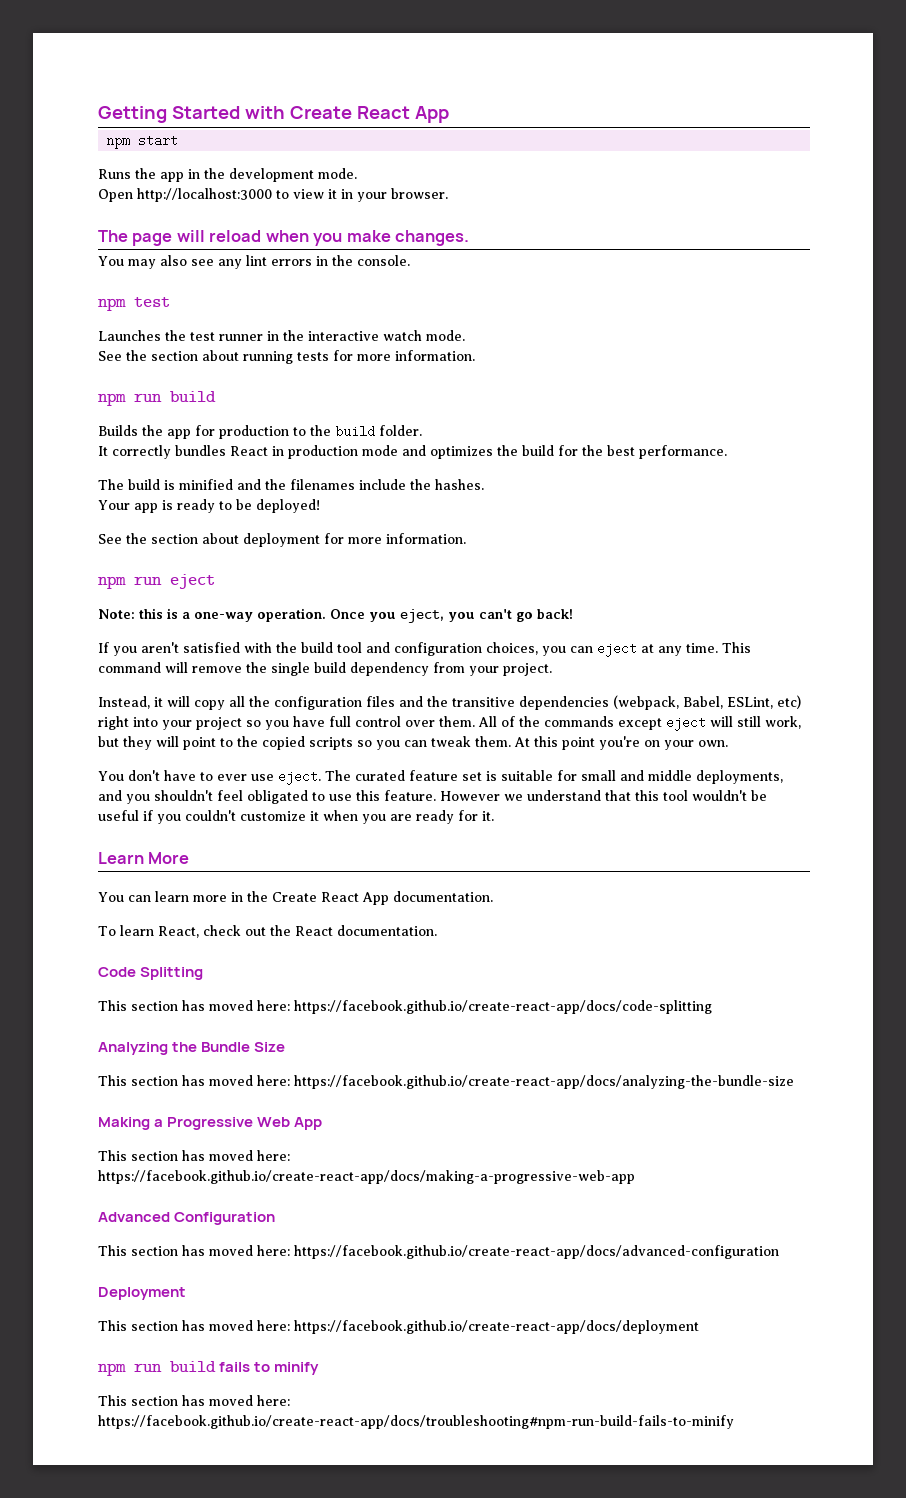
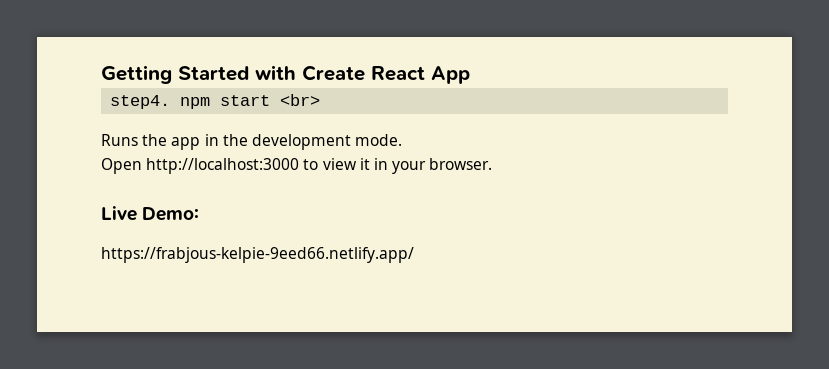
(449, 114) none -> [110,95,171,109] step4.
(179, 140) none -> [280,94,321,106] <br>
[98,230,470,246] [98,255,410,269] [98,297,170,311] [98,330,465,341] [98,350,475,364] [98,391,216,406] [98,425,422,439] [98,445,727,459] [98,479,484,490] [98,499,320,513] [98,533,466,547] [98,574,215,589] [98,608,573,623] [98,642,751,657] [98,662,552,676] [98,695,801,710] [98,716,801,731] [98,736,728,750] [98,770,783,785] [98,790,767,804] [98,810,494,824] [98,852,190,864] [98,891,493,905] [98,925,437,938] [98,967,204,980] [98,1000,712,1014] [98,1042,286,1055] [98,1075,794,1089] [98,1117,323,1130] [98,1150,290,1161] [98,1170,635,1184] [98,1212,276,1225] [98,1245,779,1259] [98,1287,186,1300] [98,1320,699,1334] [98,1361,320,1376] [98,1395,290,1406] [98,1415,734,1429] The page will reload when you make changes. // You may also see any lint errors in the console. // npm test // Launches the test runner in the interactive watch mode. // See the section about running tests for more information. // npm run build // Builds the app for production to the build folder. // It correctly bundles React in production mode and optimizes the build for the best performance. // The build is minified and the filenames include the hashes. // Your app is ready to be deployed! // See the section about deployment for more information. // npm run eject // Note: this is a one-way operation. Once you eject, you can't go back! // If you aren't satisfied with the build tool and configuration choices, you can eject at any time. This command will remove the single build dependency from your project. // Instead, it will copy all the configuration files and the transitive dependencies (webpack, Babel, ESLint, etc) right into your project so you have full control over them. All of the commands except eject will still work, but they will point to the copied scripts so you can tweak them. At this point you're on your own. // You don't have to ever use eject. The curated feature set is suitable for small and middle deployments, and you shouldn't feel obligated to use this feature. However we understand that this tool wouldn't be useful if you couldn't customize it when you are ready for it. // Learn More // You can learn more in the Create React App documentation. // To learn React, check out the React documentation. // Code Splitting // This section has moved here: https://facebook.github.io/create-react-app/docs/code-splitting // Analyzing the Bundle Size // This section has moved here: https://facebook.github.io/create-react-app/docs/analyzing-the-bundle-size // Making a Progressive Web App // This section has moved here: https://facebook.github.io/create-react-app/docs/making-a-progressive-web-app // Advanced Configuration // This section has moved here: https://facebook.github.io/create-react-app/docs/advanced-configuration // Deployment // This section has moved here: https://facebook.github.io/create-react-app/docs/deployment // npm run build fails to minify // This section has moved here: https://facebook.github.io/create-react-app/docs/troubleshooting#npm-run-build-fails-to-minify -> [101,206,200,221] [101,247,414,263] Live Demo: // https://frabjous-kelpie-9eed66.netlify.app/

